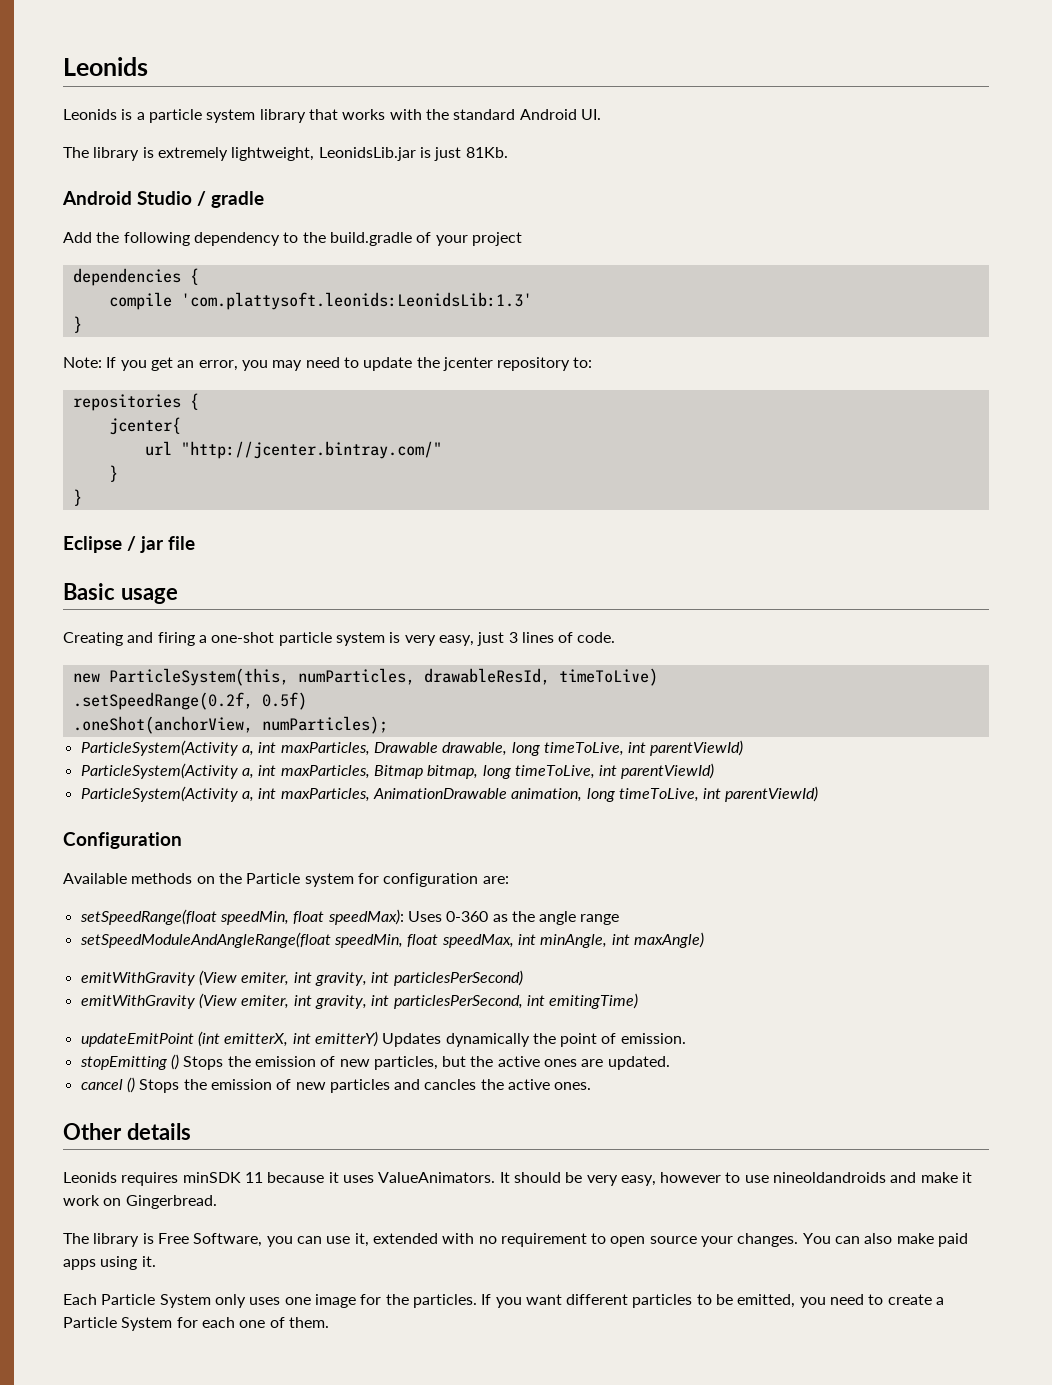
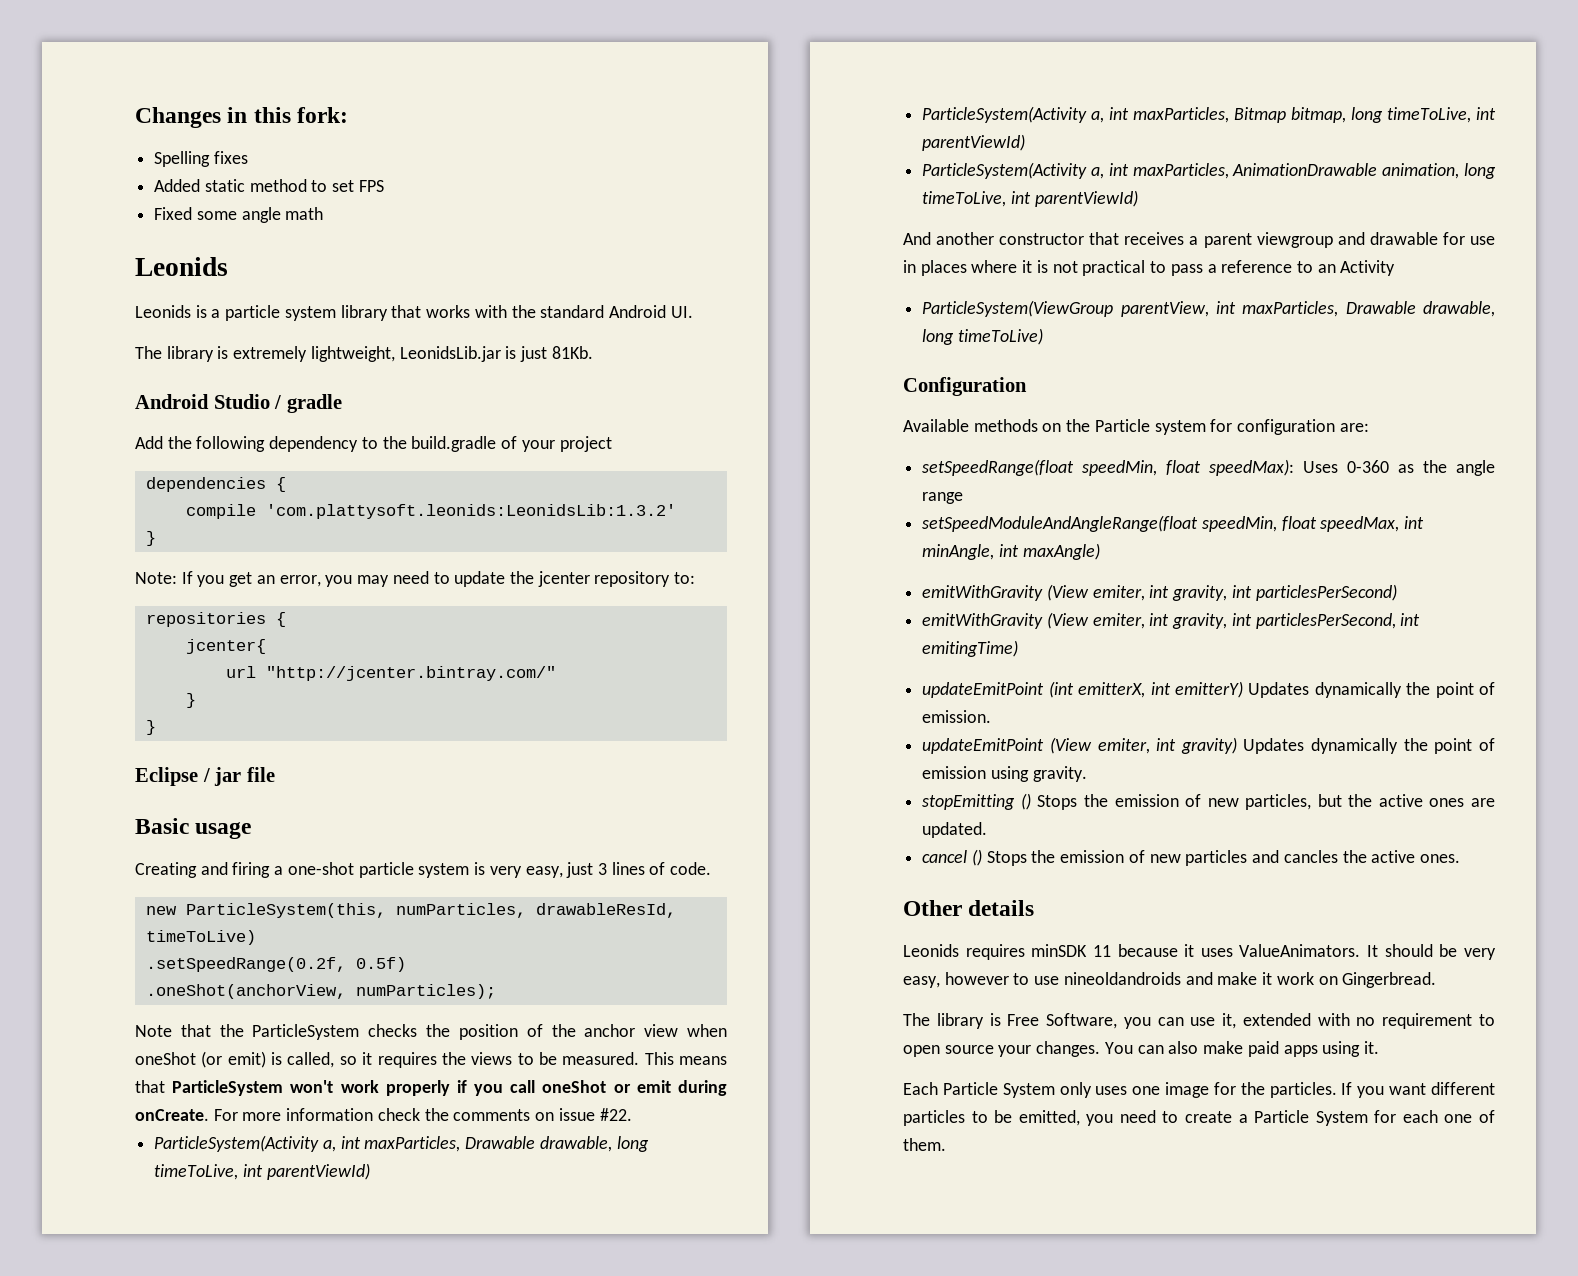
(63, 66) none -> [135,107,349,128] [154,151,248,167] [154,179,384,192] [154,207,324,223] Changes in this fork: // Spelling fixes // Added static method to set FPS // Fixed some angle math //
[180,292,532,310] 'com.plattysoft.leonids:LeonidsLib:1.3' -> [265,504,676,519] 'com.plattysoft.leonids:LeonidsLib:1.3.2'
(388, 725) none -> [135,1024,727,1040] [135,1051,727,1068] [135,1080,727,1096] [135,1108,632,1121] // Note that the ParticleSystem checks the position of the anchor view when oneShot (or emit) is called, so it requires the views to be measured. This means that ParticleSystem won't work properly if you call oneShot or emit during onCreate. For more information check the comments on issue #22.
(819, 794) none -> [903,232,1495,248] [903,260,1396,276] [922,300,1495,317] [922,328,1043,345] // And another constructor that receives a parent viewgroup and drawable for use in places where it is not practical to pass a reference to an Activity // ParticleSystem(ViewGroup parentView, int maxParticles, Drawable drawable, long timeToLive)
(686, 1038) none -> [922,737,1495,754] [922,766,1087,782] // updateEmitPoint (View emiter, int gravity) Updates dynamically the point of emission using gravity.

